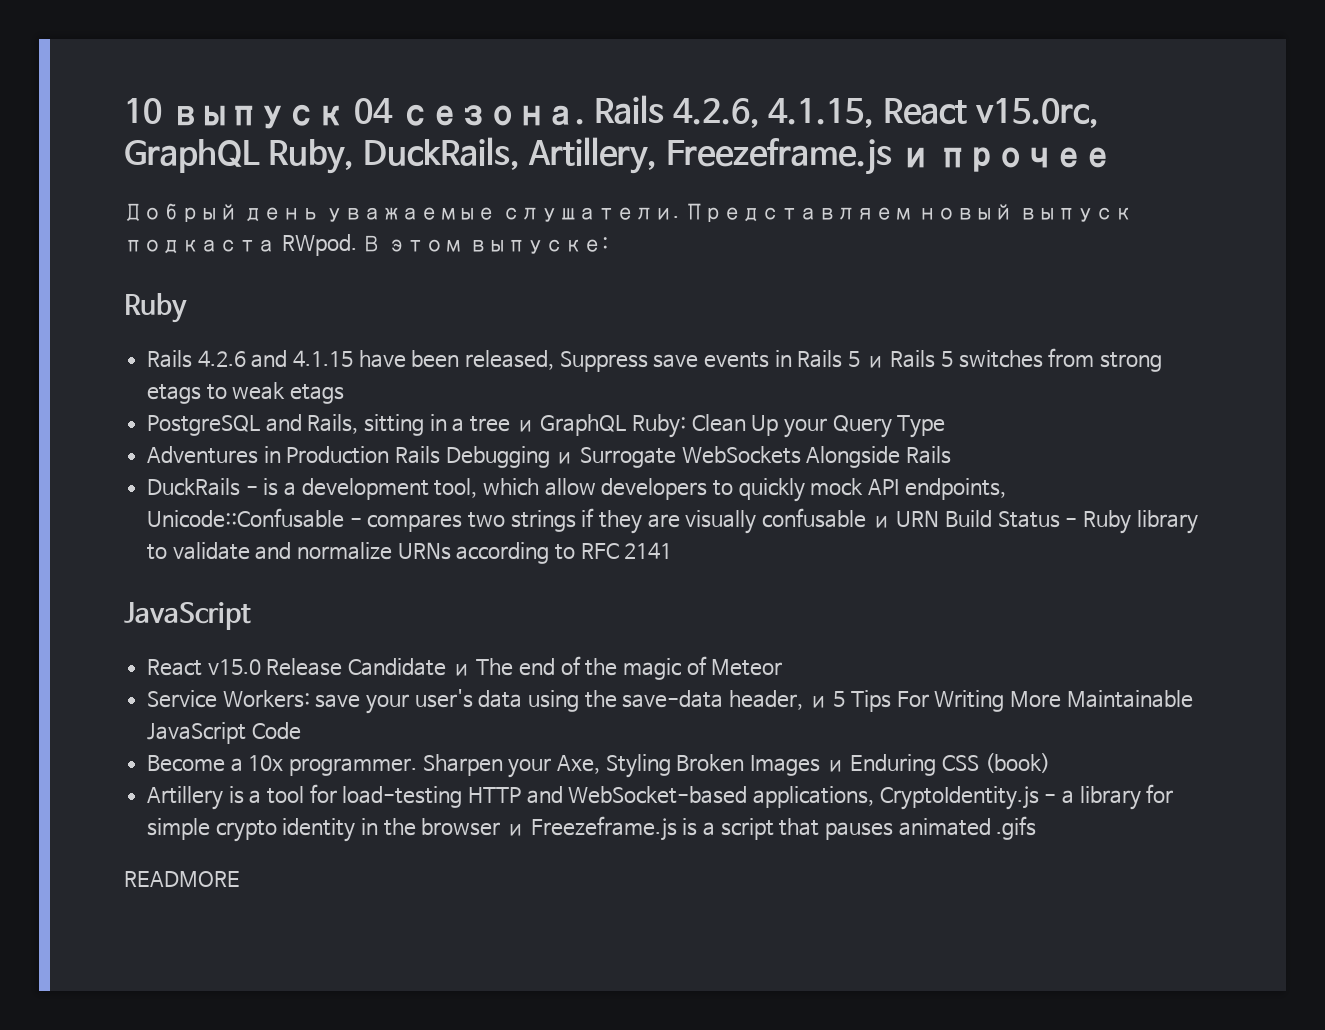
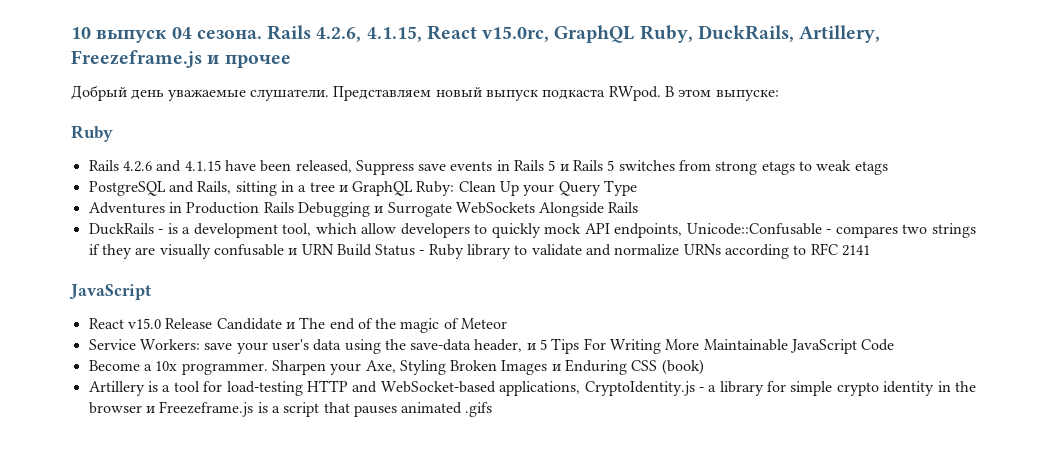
[124,871,240,887] // READMORE -> (493, 409) none

